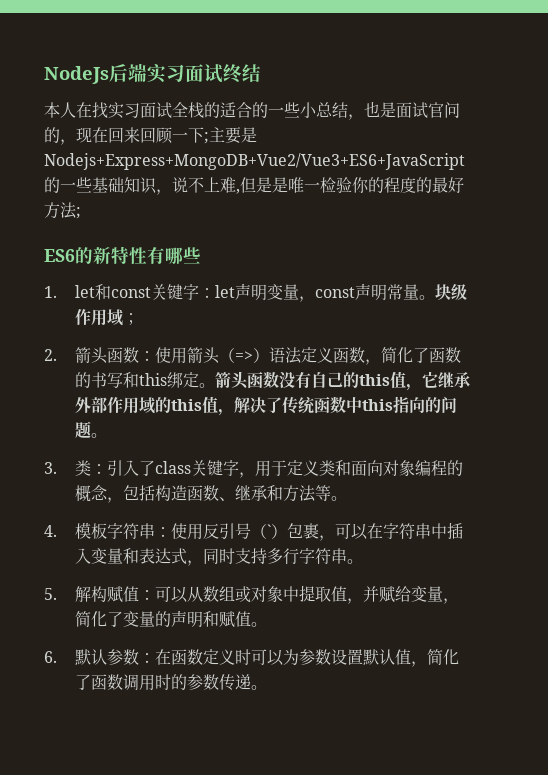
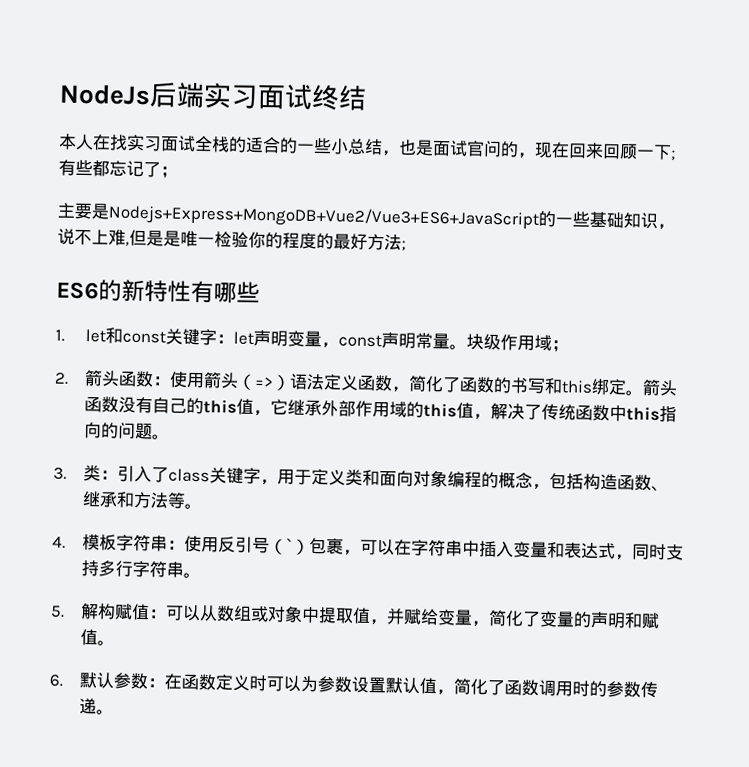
(209, 138) none -> [58,159,178,179] 有些都忘记了； //

